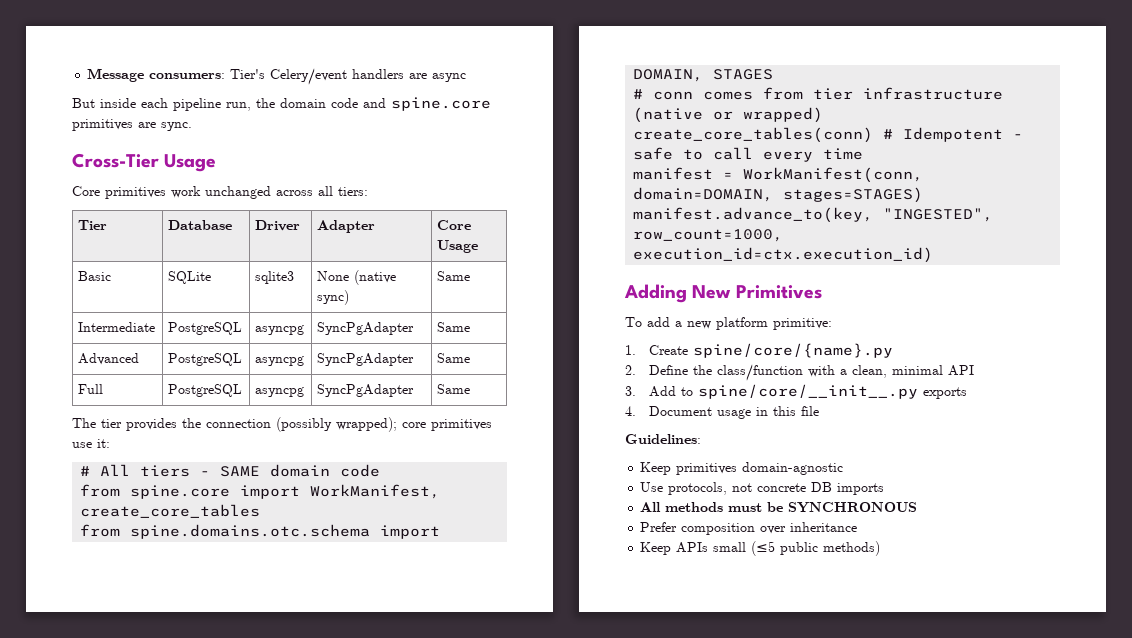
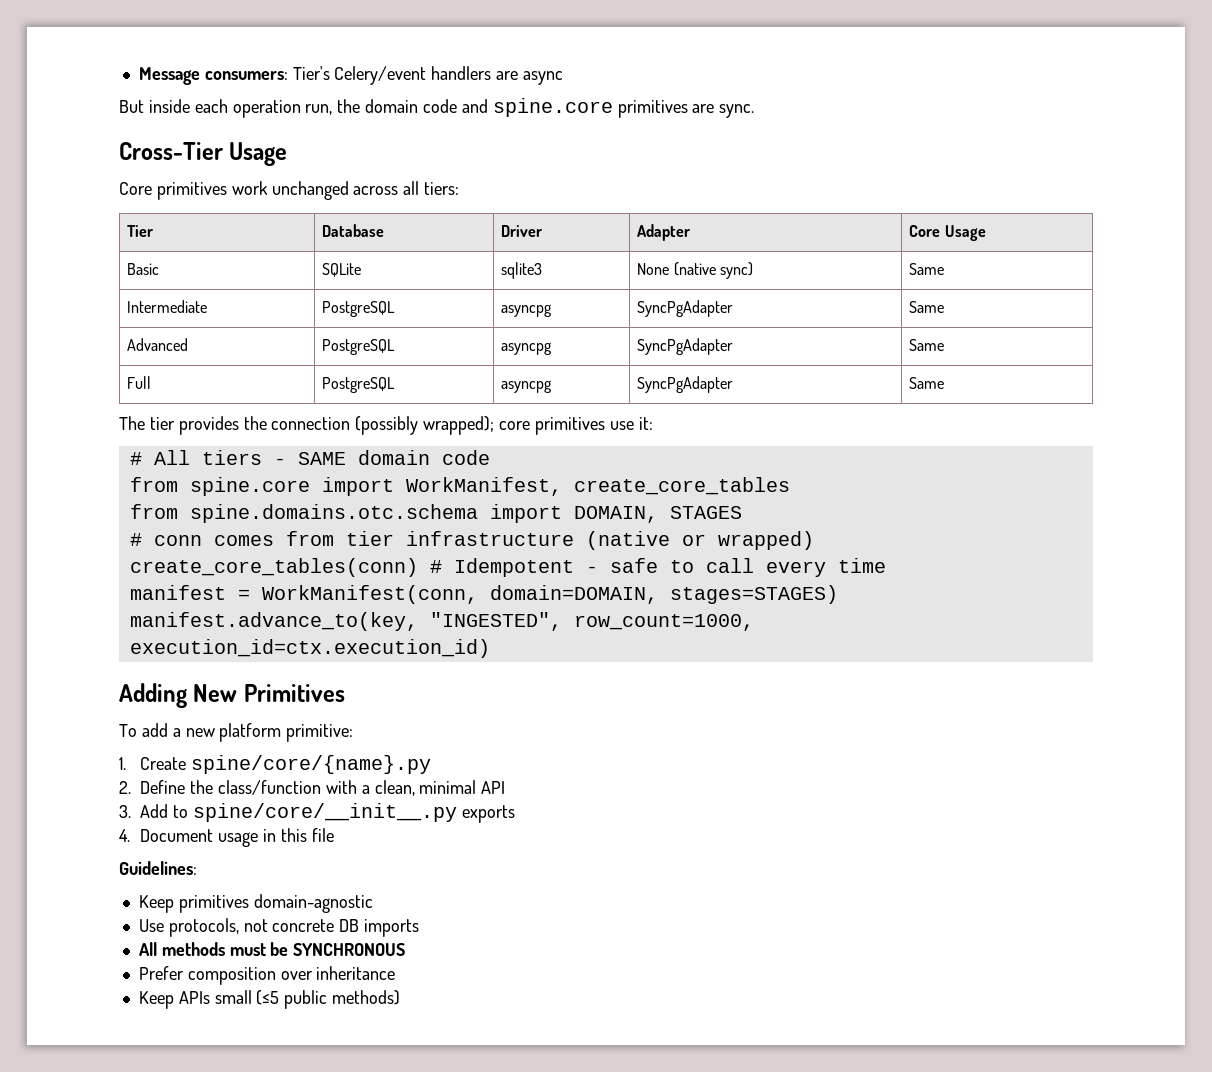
[173,98,221,111] pipeline -> [232,100,301,118] operation

